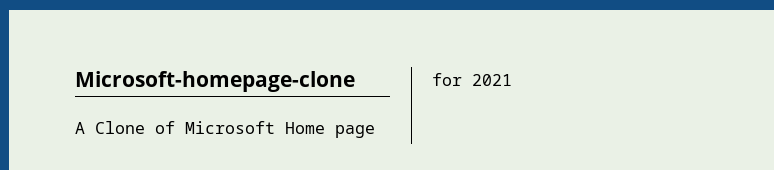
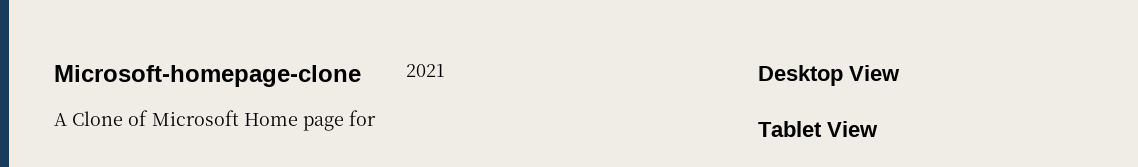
(512, 80) none -> [758,65,900,86] [758,121,878,137] // Desktop View // Tablet View

